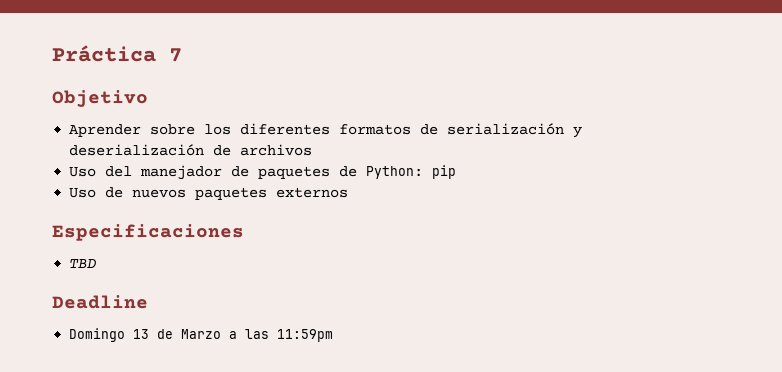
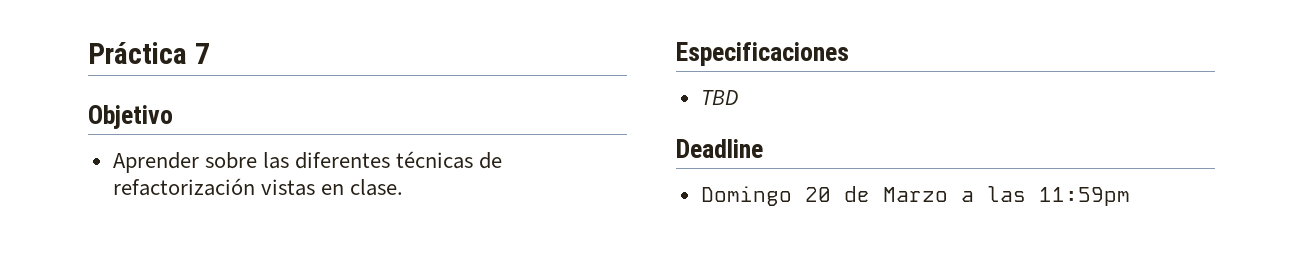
[204,123,583,138] [69,144,313,156] [69,165,457,180] [69,187,349,200] los diferentes formatos de serialización y deserialización de archivos // Uso del manejador de paquetes de Python: pip // Uso de nuevos paquetes externos -> [262,151,503,169] [112,178,403,196] las diferentes técnicas de refactorización vistas en clase.
[133,329,150,339] 13 -> [804,187,831,202] 20

